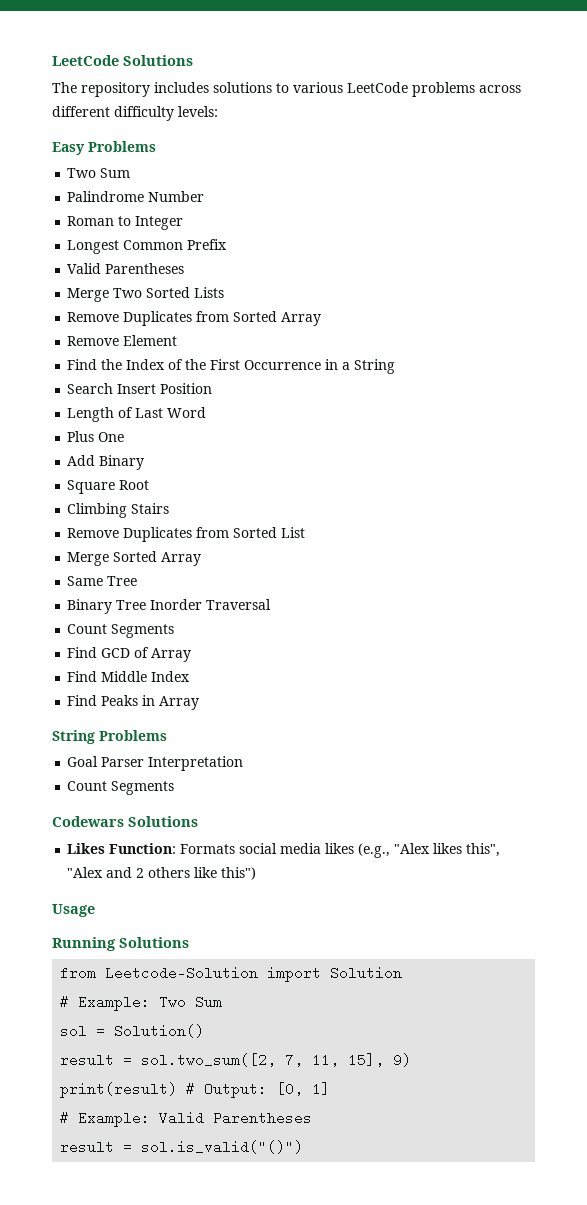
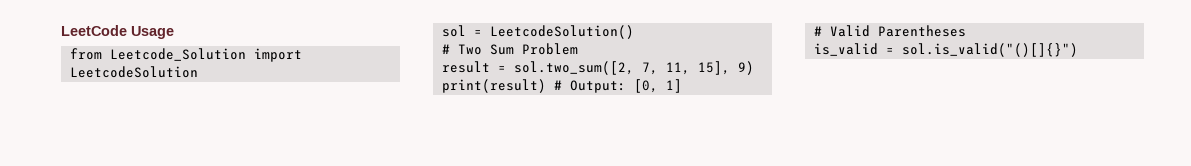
[52,55,193,66] [52,82,521,97] [52,106,218,121] [52,141,156,155] [67,168,131,178] [67,191,205,202] [67,216,184,230] [67,239,228,254] [67,263,185,274] [67,287,225,302] [67,311,322,326] [67,335,178,346] [67,359,396,374] [67,383,213,394] [67,407,207,422] [67,431,125,442] [67,455,145,470] [67,480,150,494] [67,503,170,518] [67,527,306,542] [67,551,202,566] [67,576,138,586] [67,599,272,614] [67,624,175,638] [67,647,192,662] [67,671,191,682] [67,695,200,710] [52,730,167,744] [67,756,244,771] [67,781,175,795] [52,816,198,827] [67,843,501,858] [67,867,257,880] LeetCode Solutions // The repository includes solutions to various LeetCode problems across different difficulty levels: // Easy Problems // Two Sum // Palindrome Number // Roman to Integer // Longest Common Prefix // Valid Parentheses // Merge Two Sorted Lists // Remove Duplicates from Sorted Array // Remove Element // Find the Index of the First Occurrence in a String // Search Insert Position // Length of Last Word // Plus One // Add Binary // Square Root // Climbing Stairs // Remove Duplicates from Sorted List // Merge Sorted Array // Same Tree // Binary Tree Inorder Traversal // Count Segments // Find GCD of Array // Find Middle Index // Find Peaks in Array // String Problems // Goal Parser Interpretation // Count Segments // Codewars Solutions // Likes Function: Formats social media likes (e.g., "Alex likes this", "Alex and 2 others like this") // -> [61,25,127,36] LeetCode
[52,937,189,951] [60,966,403,982] [60,995,223,1011] [60,1024,205,1038] // Running Solutions // from Leetcode-Solution import Solution // # Example: Two Sum // sol = Solution() -> [69,48,302,62] [69,66,198,78] [441,25,634,39] [441,43,578,55] // from Leetcode_Solution import LeetcodeSolution // sol = LeetcodeSolution() // # Two Sum Problem
[78,1111,313,1127] [60,1140,304,1154] Example: Valid Parentheses // result = sol.is_valid("()") -> [829,25,966,37] [813,43,1078,57] Valid Parentheses // is_valid = sol.is_valid("()[]{}")

